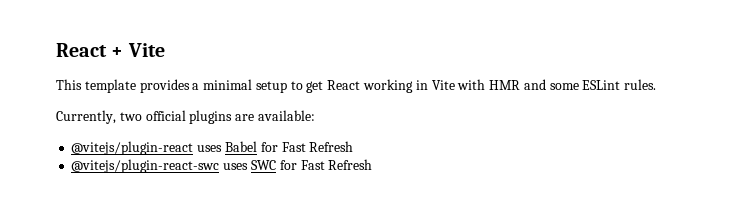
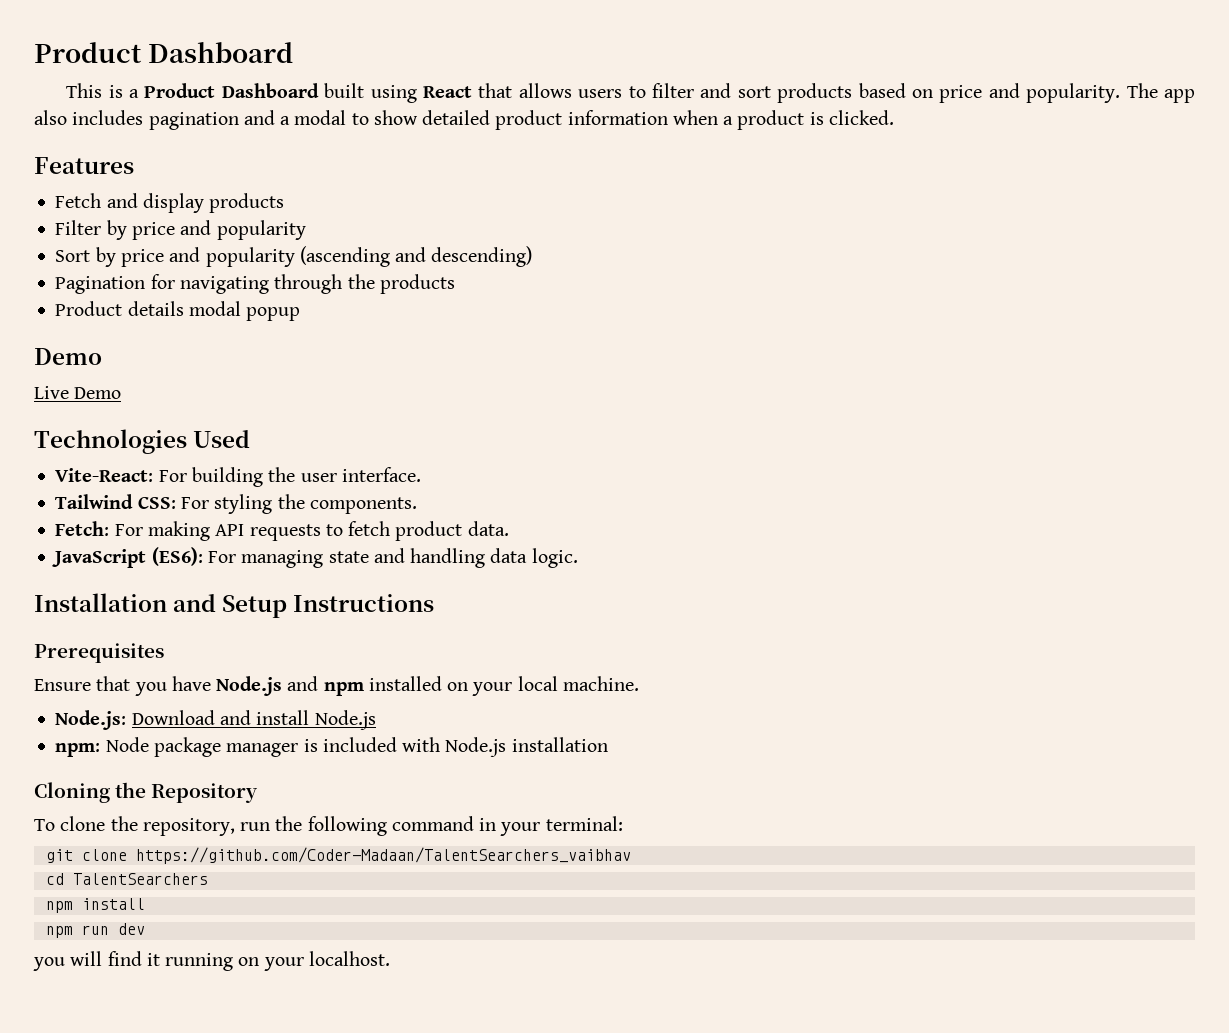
[56,43,165,57] [56,79,657,93] [56,110,315,124] [71,141,354,155] [71,159,373,173] React + Vite // This template provides a minimal setup to get React working in Vite with HMR and some ESLint rules. // Currently, two official plugins are available: // @vitejs/plugin-react uses Babel for Fast Refresh // @vitejs/plugin-react-swc uses SWC for Fast Refresh -> [34,42,294,63] [66,83,1196,103] [34,110,894,130] [34,157,134,174] [55,193,285,213] [55,220,306,240] [55,246,533,267] [55,274,455,294] [55,301,301,321] [34,348,102,365] [34,386,122,399] [34,429,251,454] [55,467,421,487] [55,494,417,514] [55,521,509,541] [52,547,578,568] [34,593,435,618] [34,643,164,663] [34,676,639,696] [55,710,376,730] [55,737,608,757] [34,782,259,803] [34,816,623,836] [45,847,631,864] [45,873,208,885] [45,898,145,913] [45,923,145,938] [33,951,390,971] Product Dashboard // This is a Product Dashboard built using React that allows users to filter and sort products based on price and popularity. The app also includes pagination and a modal to show detailed product information when a product is clicked. // Features // Fetch and display products // Filter by price and popularity // Sort by price and popularity (ascending and descending) // Pagination for navigating through the products // Product details modal popup // Demo // Live Demo // Technologies Used // Vite-React: For building the user interface. // Tailwind CSS: For styling the components. // Fetch: For making API requests to fetch product data. // JavaScript (ES6): For managing state and handling data logic. // Installation and Setup Instructions // Prerequisites // Ensure that you have Node.js and npm installed on your local machine. // Node.js: Download and install Node.js // npm: Node package manager is included with Node.js installation // Cloning the Repository // To clone the repository, run the following command in your terminal: // git clone https://github.com/Coder-Madaan/TalentSearchers_vaibhav // cd TalentSearchers // npm install // npm run dev // you will find it running on your localhost.

